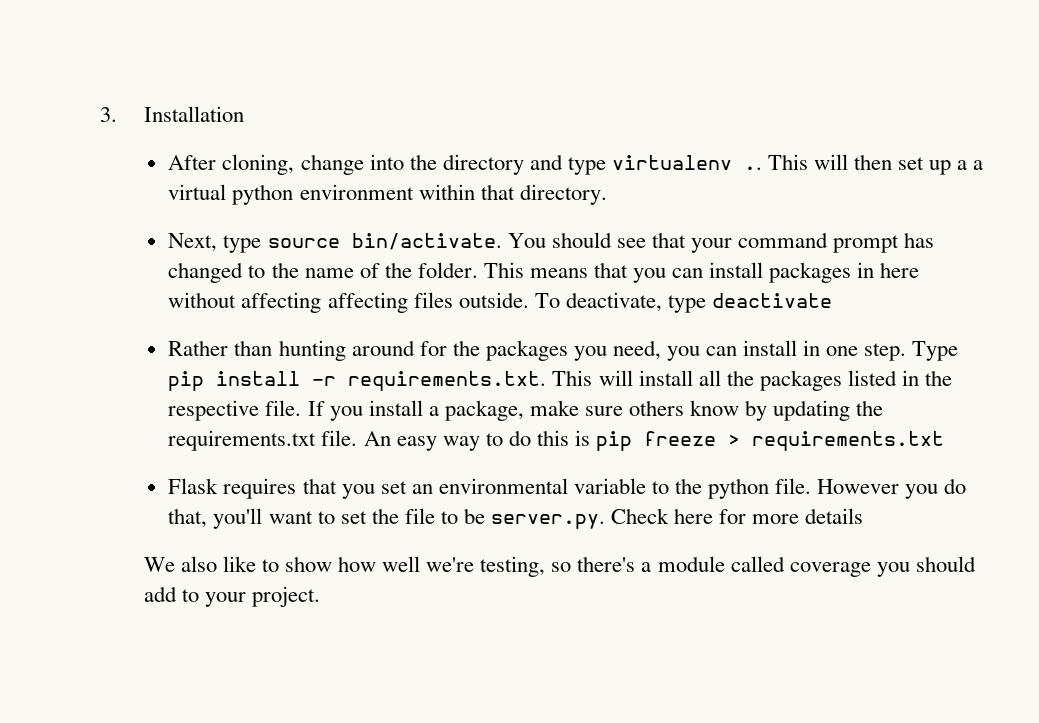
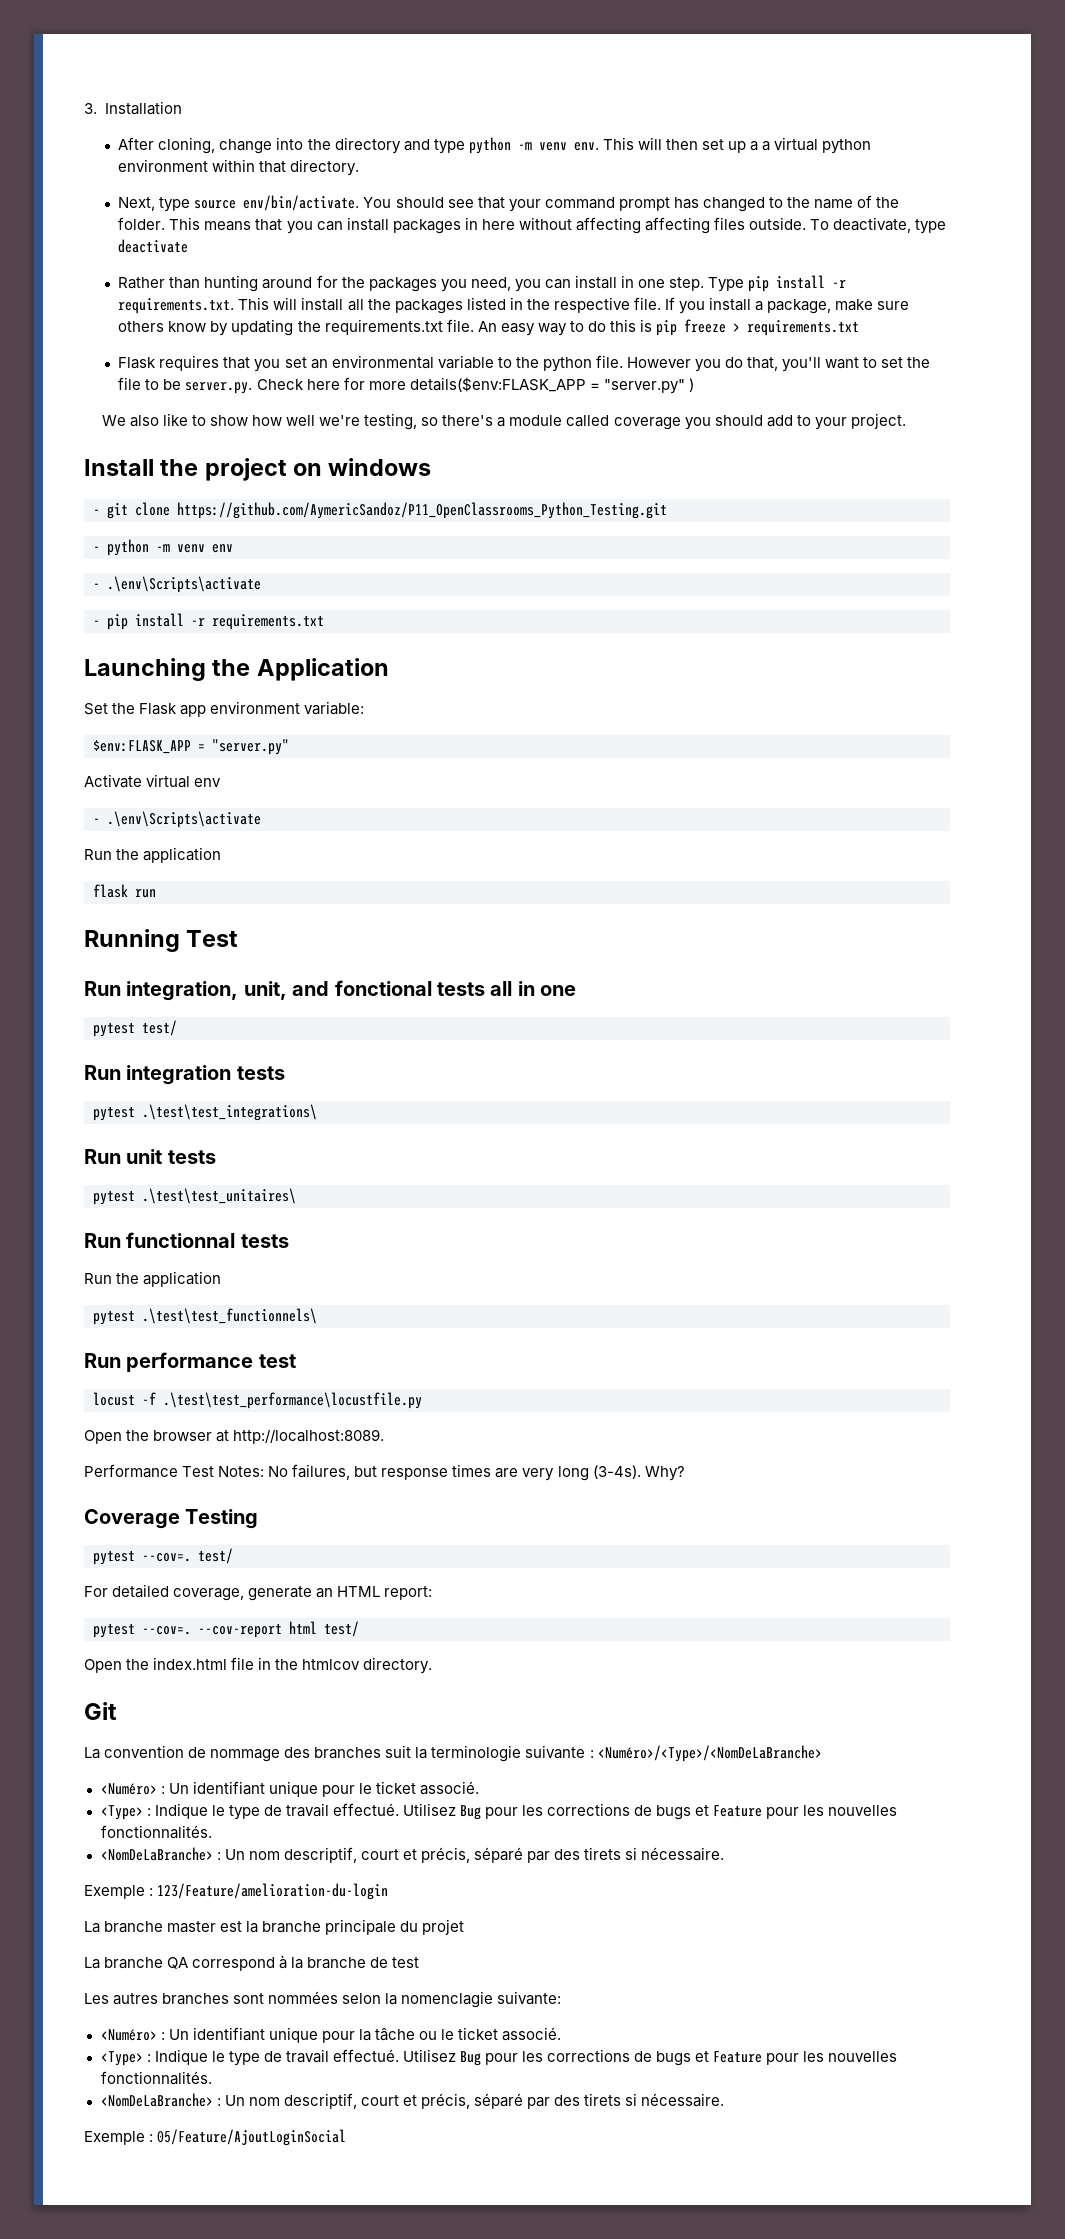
[611,155,762,170] virtualenv .. -> [468,137,599,154] python -m venv env.
[351,233,502,250] bin/activate. -> [243,195,360,211] env/bin/activate.
[805,508,864,524] details -> [409,377,694,394] details($env:FLASK_APP = "server.py" )
(320, 596) none -> [84,458,432,481] [93,502,667,519] [93,539,233,556] [93,576,261,593] [93,613,324,630] [84,658,389,681] [84,701,365,717] [93,739,289,755] [84,774,222,788] [93,811,261,828] [84,847,222,863] [93,884,156,898] [84,929,239,952] [84,980,577,1001] [93,1020,177,1037] [84,1065,285,1085] [93,1104,317,1121] [84,1149,216,1164] [93,1188,296,1205] [84,1232,289,1248] [84,1271,222,1287] [93,1308,317,1325] [84,1352,296,1372] [93,1392,422,1409] [84,1429,385,1444] [84,1464,685,1481] [84,1509,259,1529] [93,1548,233,1565] [84,1584,433,1601] [93,1621,359,1638] [84,1657,433,1674] [84,1702,117,1720] [84,1745,822,1762] [100,1781,479,1797] [100,1803,898,1820] [100,1825,212,1839] [100,1847,725,1863] [84,1883,389,1900] [84,1919,465,1935] [84,1955,420,1971] [84,1991,562,2008] [100,2027,562,2043] [100,2049,898,2066] [100,2071,212,2085] [100,2093,725,2109] [84,2129,347,2146] // Install the project on windows // - git clone https://github.com/AymericSandoz/P11_OpenClassrooms_Python_Testing.git // - python -m venv env // - .\env\Scripts\activate // - pip install -r requirements.txt // Launching the Application // Set the Flask app environment variable: // $env:FLASK_APP = "server.py" // Activate virtual env // - .\env\Scripts\activate // Run the application // flask run // Running Test // Run integration, unit, and fonctional tests all in one // pytest test/ // Run integration tests // pytest .\test\test_integrations\ // Run unit tests // pytest .\test\test_unitaires\ // Run functionnal tests // Run the application // pytest .\test\test_functionnels\ // Run performance test // locust -f .\test\test_performance\locustfile.py // Open the browser at http://localhost:8089. // Performance Test Notes: No failures, but response times are very long (3-4s). Why? // Coverage Testing // pytest --cov=. test/ // For detailed coverage, generate an HTML report: // pytest --cov=. --cov-report html test/ // Open the index.html file in the htmlcov directory. // Git // La convention de nommage des branches suit la terminologie suivante : <Numéro>/<Type>/<NomDeLaBranche> // <Numéro> : Un identifiant unique pour le ticket associé. // <Type> : Indique le type de travail effectué. Utilisez Bug pour les corrections de bugs et Feature pour les nouvelles fonctionnalités. // <NomDeLaBranche> : Un nom descriptif, court et précis, séparé par des tirets si nécessaire. // Exemple : 123/Feature/amelioration-du-login // La branche master est la branche principale du projet // La branche QA correspond à la branche de test // Les autres branches sont nommées selon la nomenclagie suivante: // <Numéro> : Un identifiant unique pour la tâche ou le ticket associé. // <Type> : Indique le type de travail effectué. Utilisez Bug pour les corrections de bugs et Feature pour les nouvelles fonctionnalités. // <NomDeLaBranche> : Un nom descriptif, court et précis, séparé par des tirets si nécessaire. // Exemple : 05/Feature/AjoutLoginSocial

